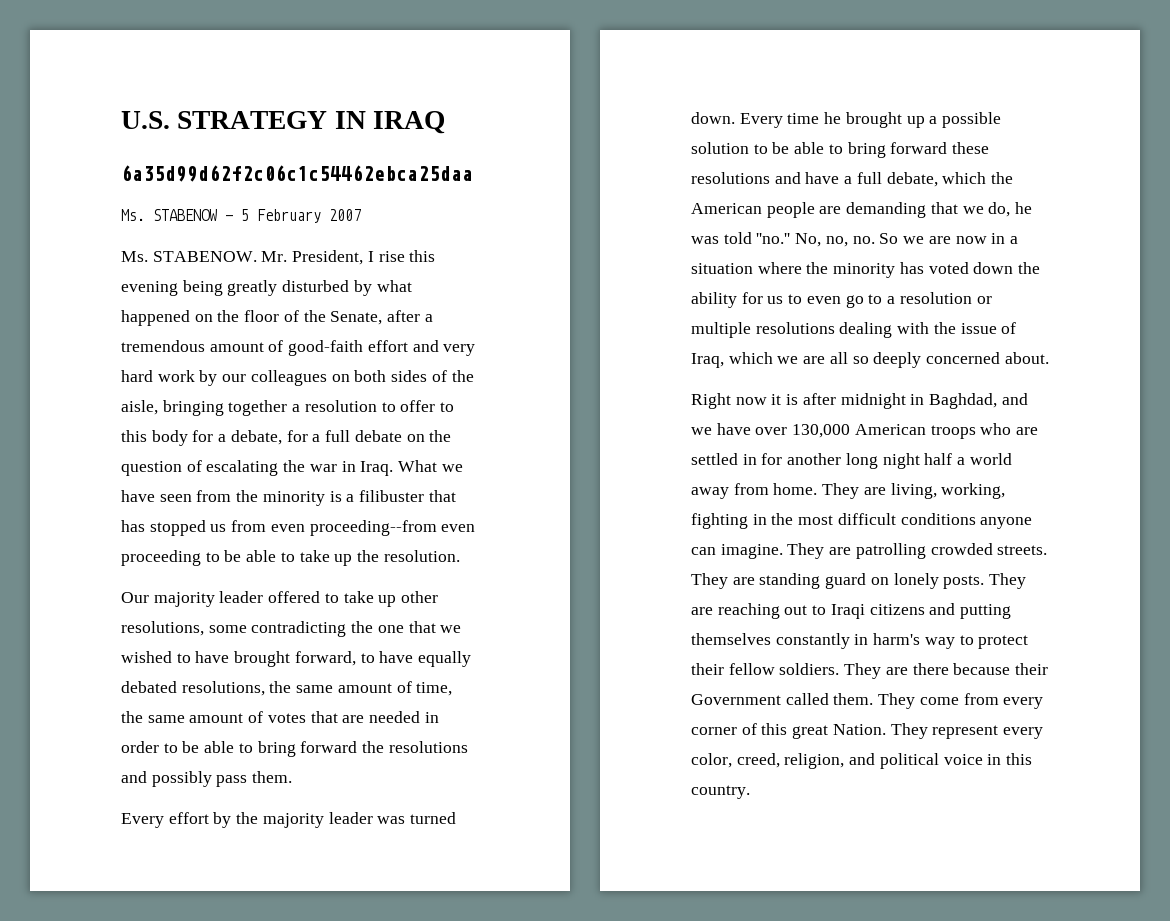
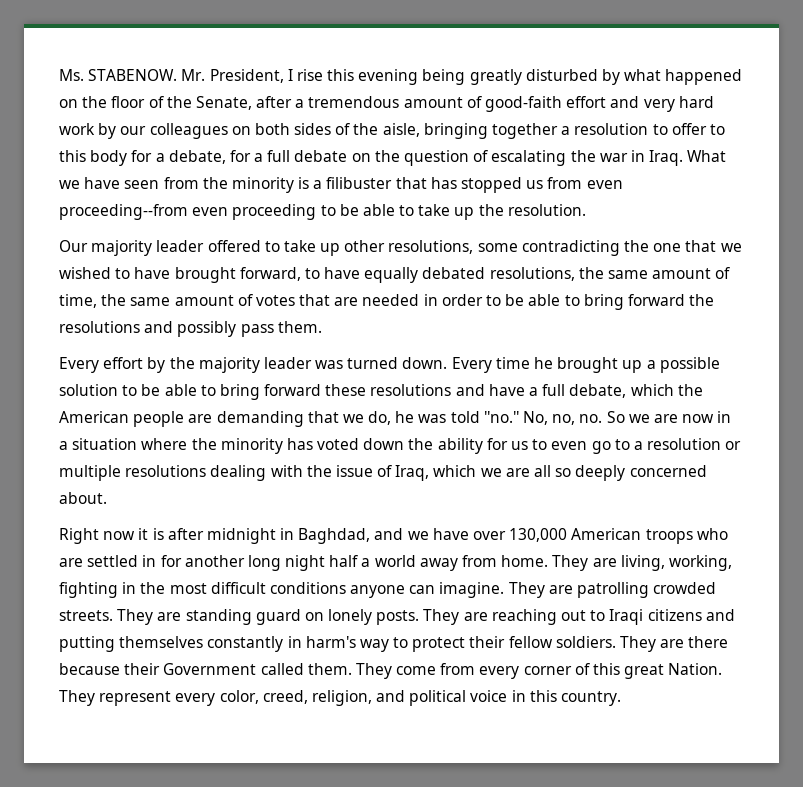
[121,111,446,134] [121,165,473,182] [121,209,361,223] U.S. STRATEGY IN IRAQ // 6a35d99d62f2c06c1c54462ebca25daa // Ms. STABENOW — 5 February 2007 // -> (59, 75) none

